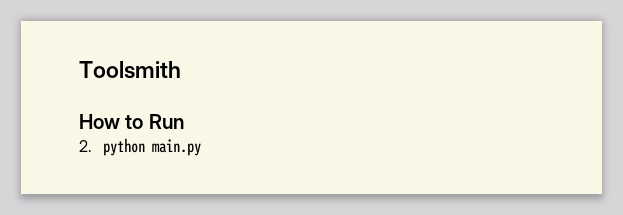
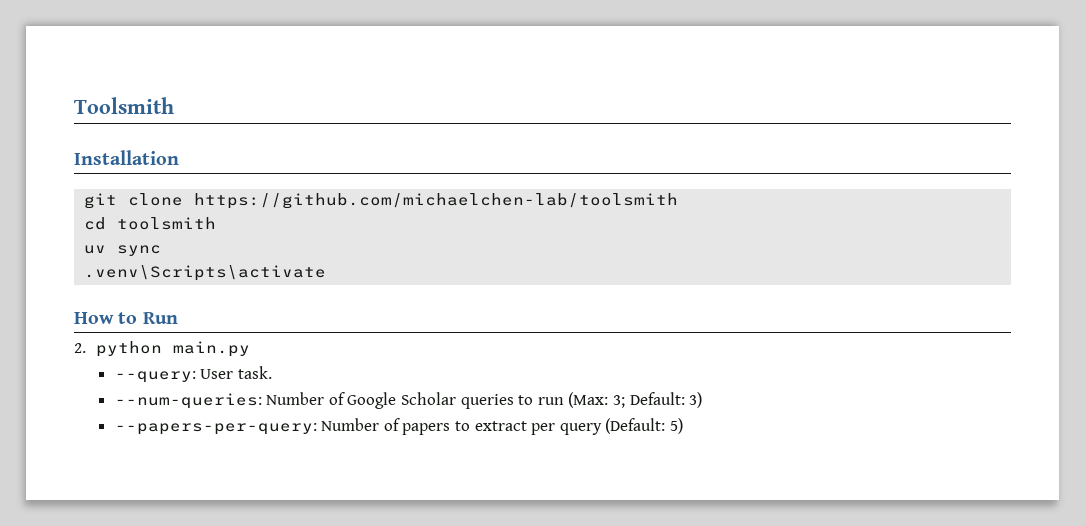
(181, 70) none -> [74,150,179,165] [84,193,679,209] [84,217,217,230] [84,245,162,256] [84,265,327,281] // Installation // git clone https://github.com/michaelchen-lab/toolsmith // cd toolsmith // uv sync // .venv\Scripts\activate
(202, 147) none -> [114,366,272,383] [114,392,703,409] [114,418,684,435] // --query: User task. // --num-queries: Number of Google Scholar queries to run (Max: 3; Default: 3) // --papers-per-query: Number of papers to extract per query (Default: 5)

